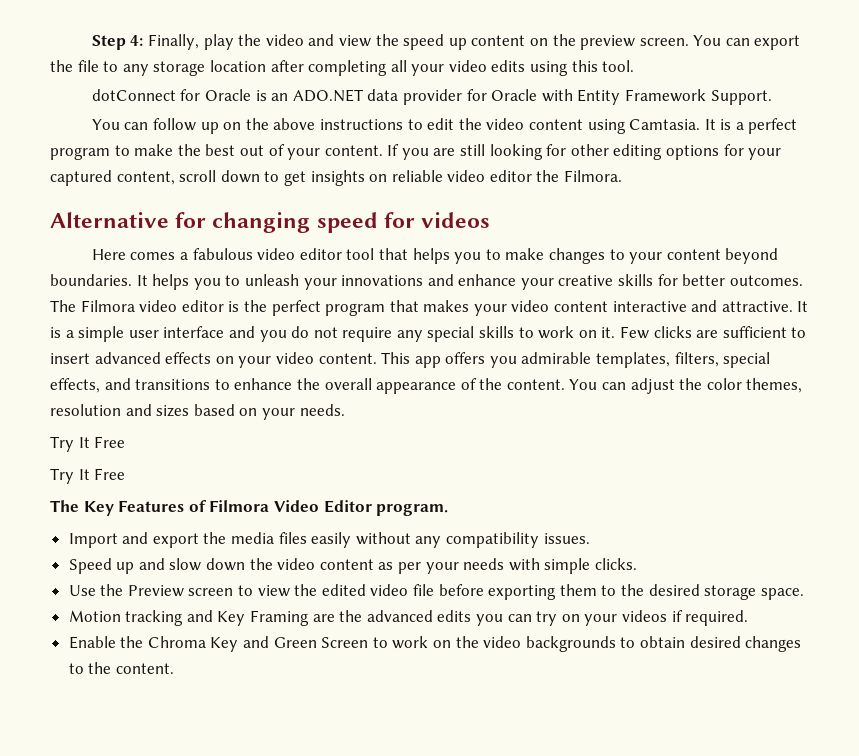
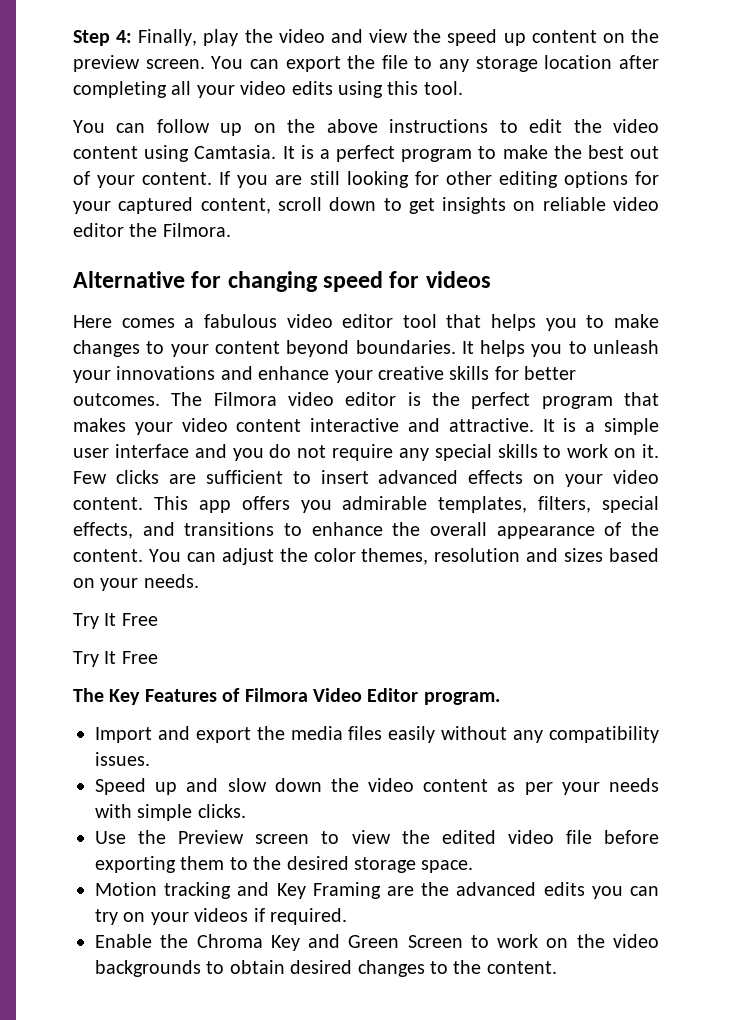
[91,89,772,105] // dotConnect for Oracle is an ADO.NET data provider for Oracle with Entity Framework Support. -> (463, 88) none

